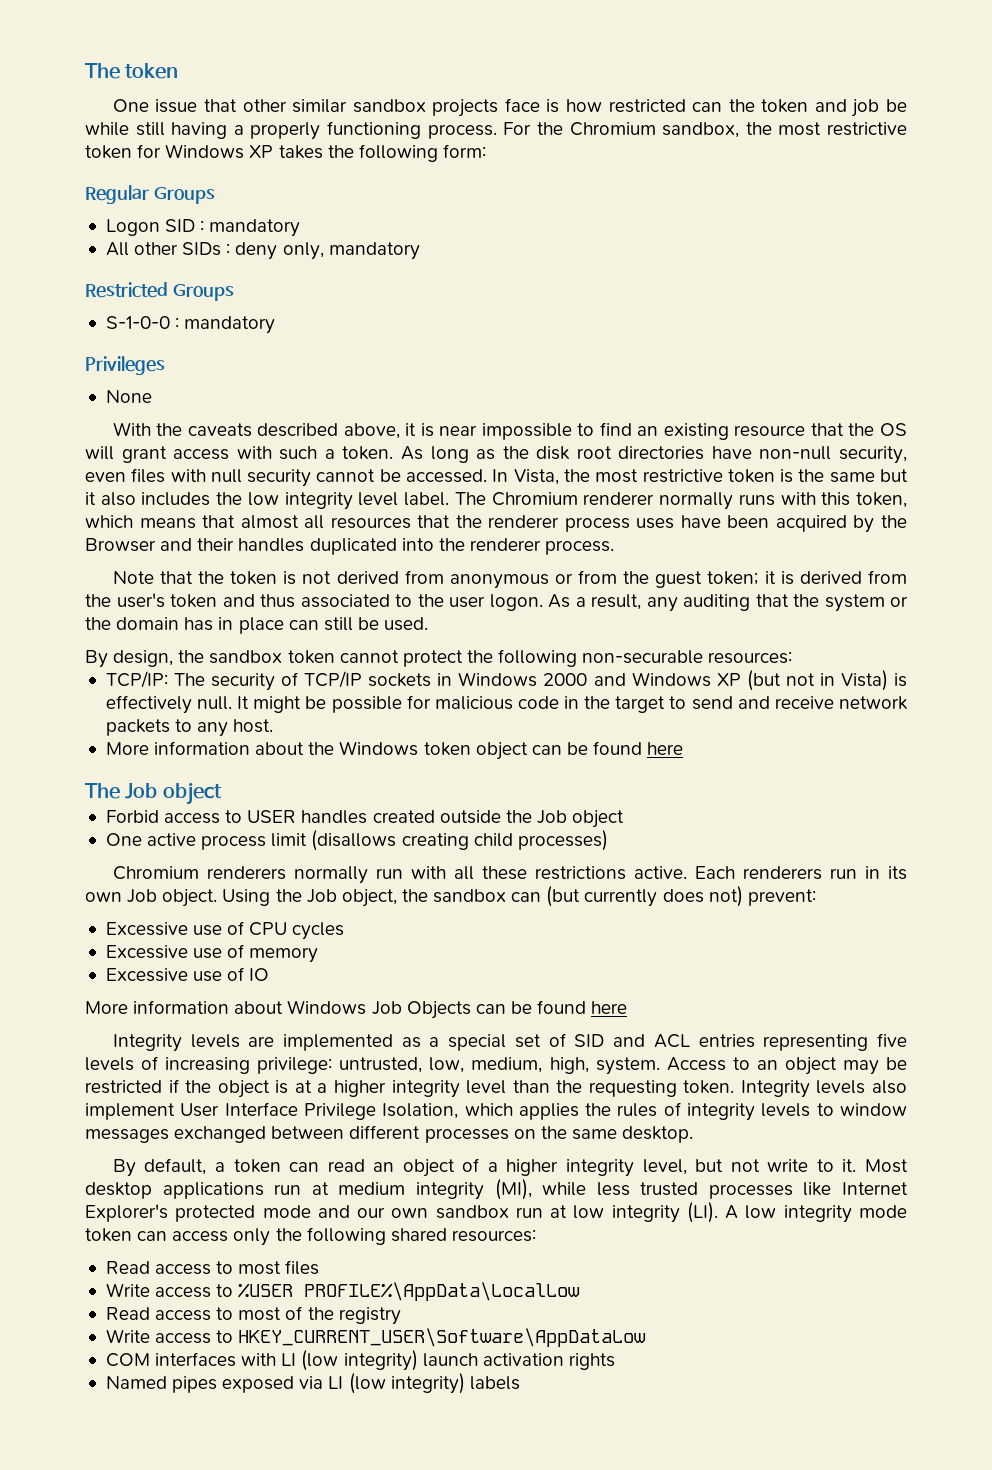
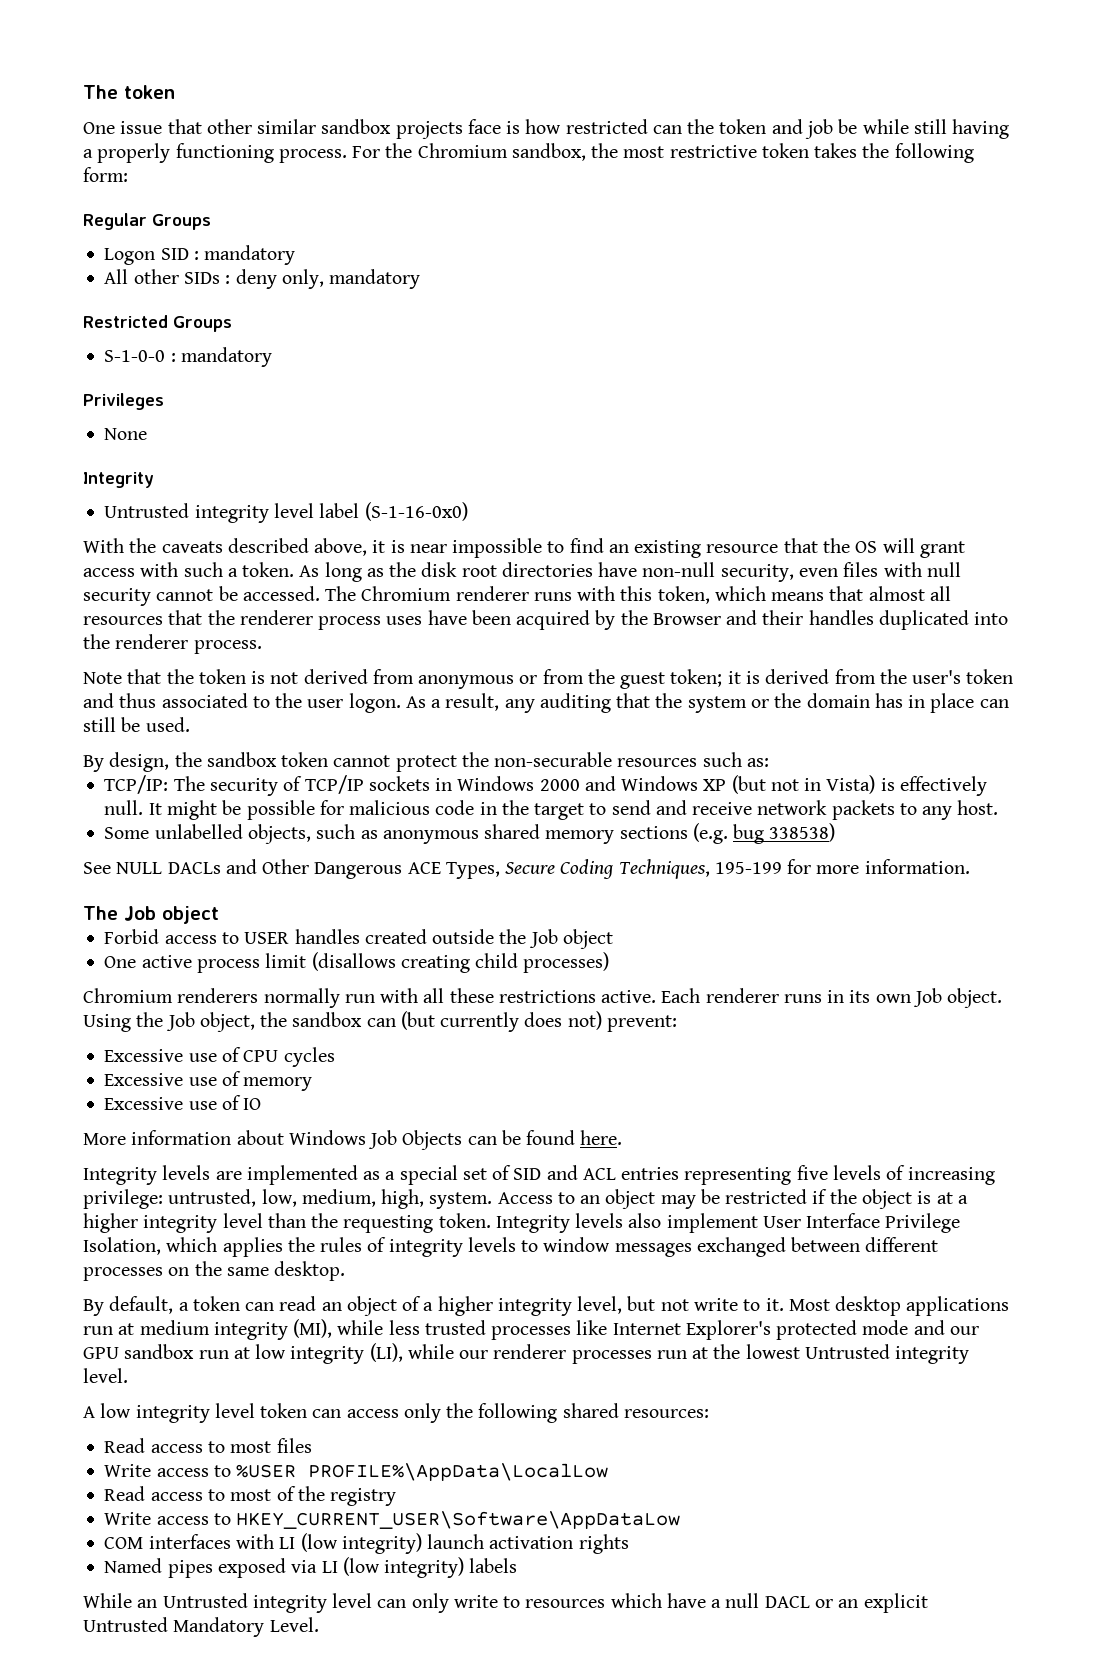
[137,144,274,159] for Windows XP -> (809, 150) none
(152, 396) none -> [83,472,154,488] [104,502,468,523] // Integrity // Untrusted integrity level label (S-1-16-0x0)
[492,469,908,485] [85,492,450,510] In Vista, the most restrictive token is the same but it also includes the low integrity level label. -> (320, 593) none
[659,492,734,510] normally -> (529, 593) none
[498,649,793,667] following non-securable resources: -> [494,752,769,767] non-securable resources such as:
[105,741,684,760] More information about the Windows token object can be found here -> [104,823,836,844] [83,859,970,879] Some unlabelled objects, such as anonymous shared memory sections (e.g. bug 338538) // See NULL DACLs and Other Dangerous ACE Types, Secure Coding Techniques, 195-199 for more information.
[742,866,857,880] renderers run -> [705,988,822,1003] renderer runs
[591,1001,628,1014] here -> [580,1130,623,1145] here.
[391,1208,429,1218] own -> [83,1347,119,1359] GPU
[686,1202,718,1223] (LI). -> [369,1343,970,1364] [83,1368,128,1383] (LI), while our renderer processes run at the lowest Untrusted integrity level. //
[858,1205,907,1218] mode -> [214,1403,255,1418] level
(520, 1383) none -> [83,1593,928,1613] [83,1617,319,1637] // While an Untrusted integrity level can only write to resources which have a null DACL or an explicit Untrusted Mandatory Level.

